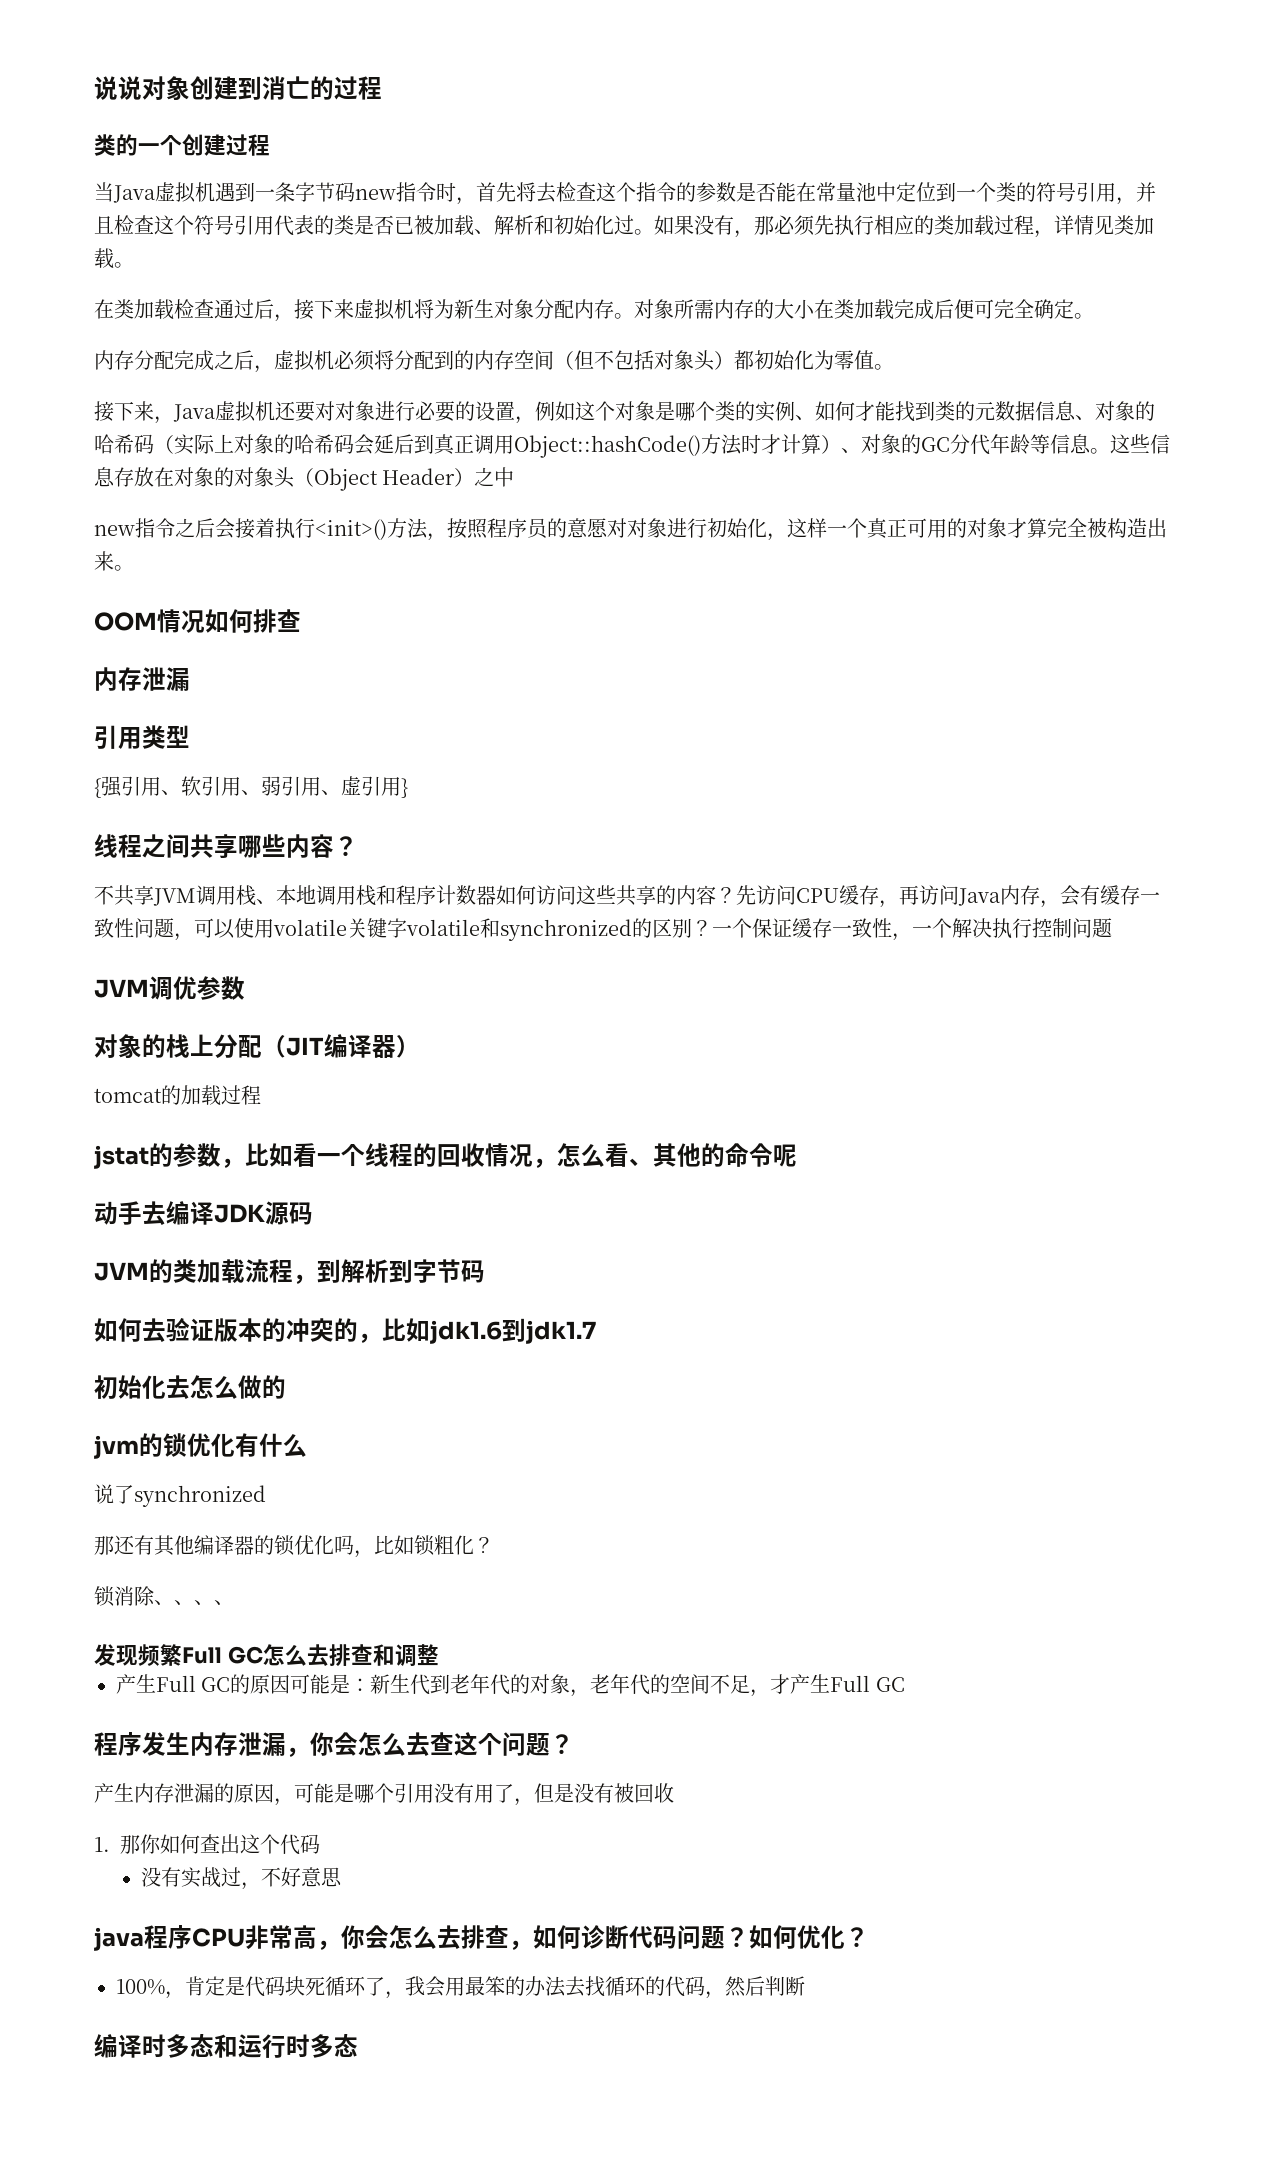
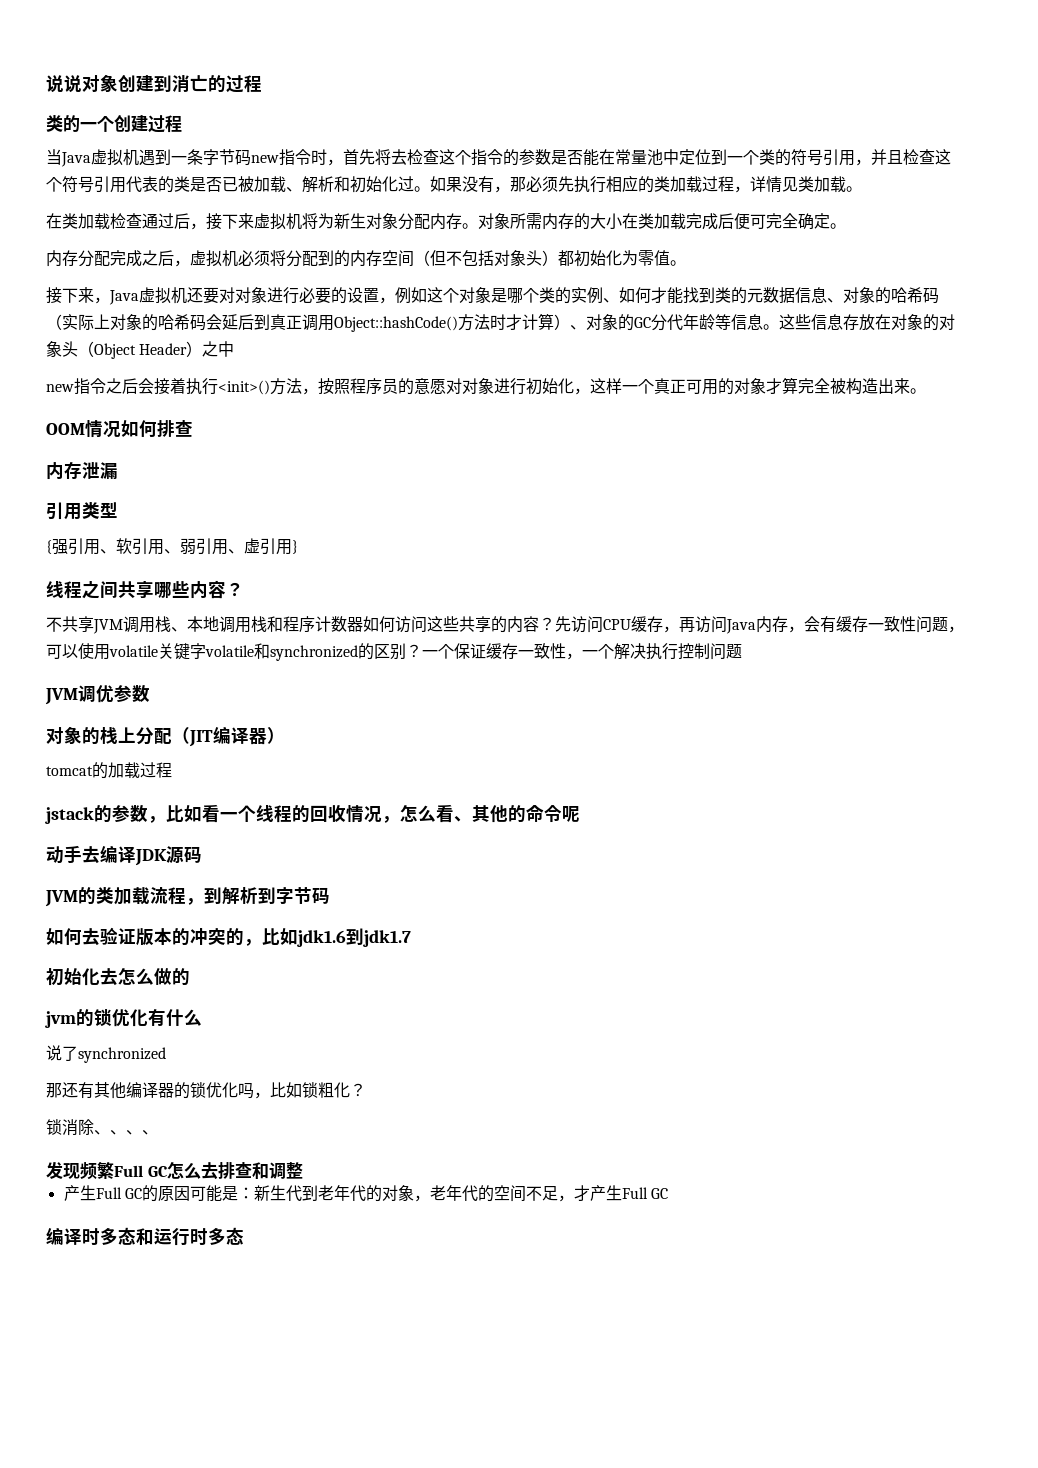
[94,1145,149,1169] jstat -> [45,807,94,824] jstack
[94,1732,574,1757] [94,1783,674,1806] [94,1834,320,1855] [140,1867,342,1890] [94,1925,869,1951] [116,1976,805,1999] // 程序发生内存泄漏，你会怎么去查这个问题？ // 产生内存泄漏的原因，可能是哪个引用没有用了，但是没有被回收 // 1.那你如何查出这个代码 // 没有实战过，不好意思 // java程序CPU非常高，你会怎么去排查，如何诊断代码问题？如何优化？ // 100%，肯定是代码块死循环了，我会用最笨的办法去找循环的代码，然后判断 -> (669, 1193) none

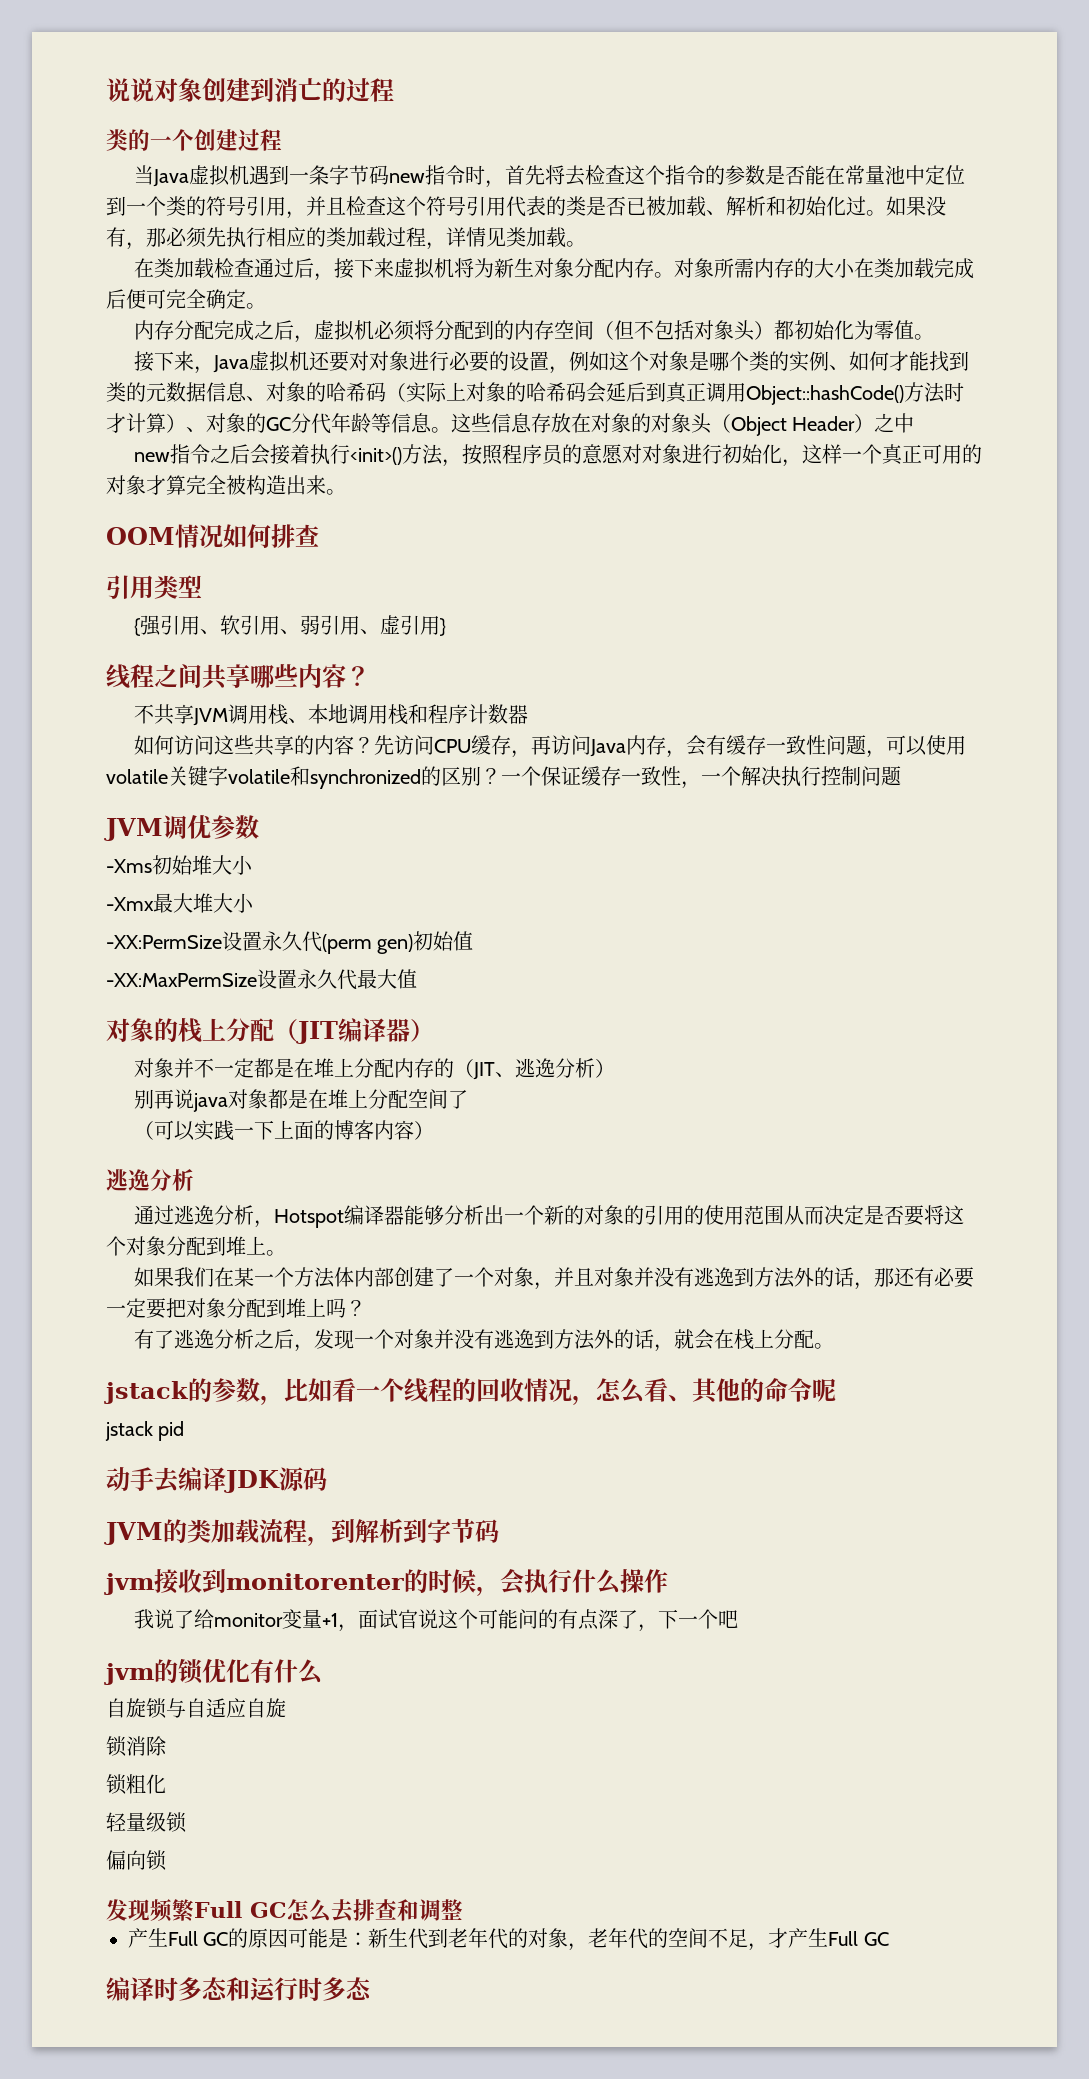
[46,461,118,480] // 内存泄漏 -> (319, 535) none
(363, 624) none -> (528, 714) //
(150, 693) none -> [106,855,253,875] [106,893,254,913] [106,931,474,954] [106,969,417,990] // -Xms初始堆大小 // -Xmx最大堆大小 // -XX:PermSize设置永久代(perm gen)初始值 // -XX:MaxPermSize设置永久代最大值
[46,762,172,779] tomcat的加载过程 -> [133,1058,615,1080] [133,1089,468,1112] [133,1120,434,1141] [106,1169,194,1191] [133,1205,964,1228] [106,1236,286,1256] [133,1267,974,1290] [106,1298,366,1319] [133,1329,834,1352] 对象并不一定都是在堆上分配内存的（JIT、逃逸分析） // 别再说java对象都是在堆上分配空间了 // （可以实践一下上面的博客内容） // 逃逸分析 // 通过逃逸分析，Hotspot编译器能够分析出一个新的对象的引用的使用范围从而决定是否要将这个对象分配到堆上。 // 如果我们在某一个方法体内部创建了一个对象，并且对象并没有逃逸到方法外的话，那还有必要一定要把对象分配到堆上吗？ // 有了逃逸分析之后，发现一个对象并没有逃逸到方法外的话，就会在栈上分配。
(580, 814) none -> [105,1421,185,1441] // jstack pid
[46,927,411,947] [46,968,190,986] 如何去验证版本的冲突的，比如jdk1.6到jdk1.7 // 初始化去怎么做的 -> [104,1569,668,1596] [133,1609,738,1632] jvm接收到monitorenter的时候，会执行什么操作 // 我说了给monitor变量+1，面试官说这个可能问的有点深了，下一个吧
[46,1045,166,1063] [46,1082,366,1099] [46,1119,158,1136] 说了synchronized // 那还有其他编译器的锁优化吗，比如锁粗化？ // 锁消除、、、、 -> [106,1698,286,1719] [106,1736,167,1757] [106,1774,166,1795] [106,1812,187,1833] [106,1850,167,1871] 自旋锁与自适应自旋 // 锁消除 // 锁粗化 // 轻量级锁 // 偏向锁

